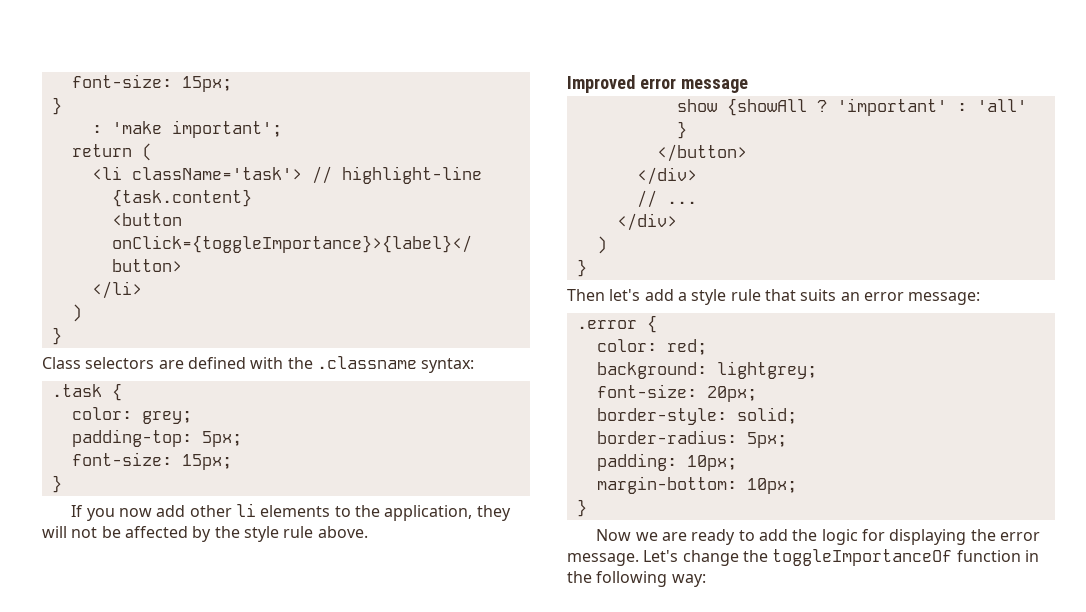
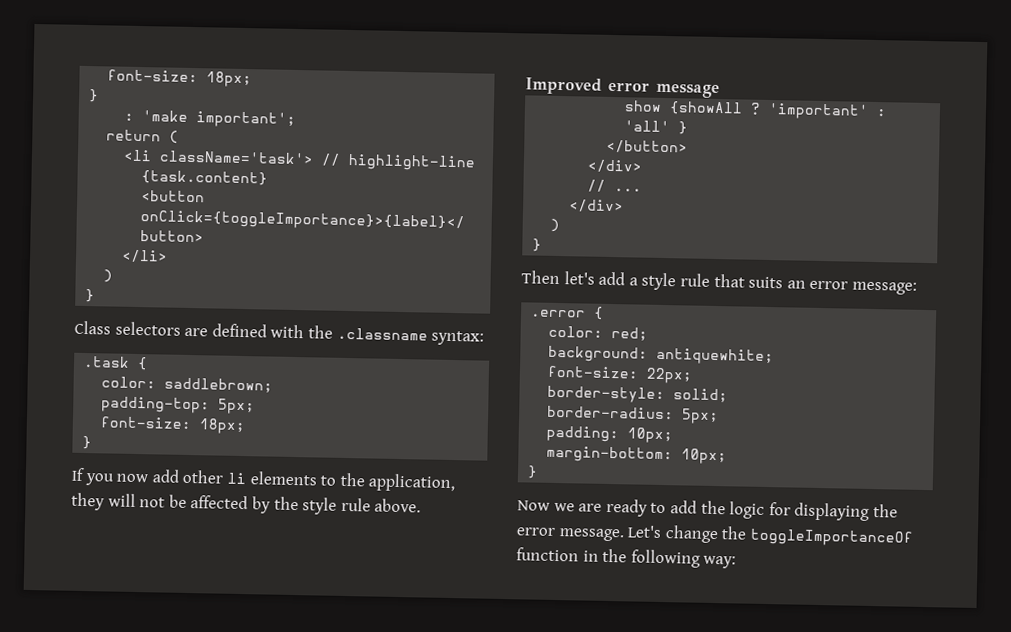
[71,74,232,92] font-size: 15px; -> [107,69,253,88] font-size: 18px;
[141,411,192,424] grey; -> [164,377,274,393] saddlebrown;
[181,454,232,470] 15px; -> [199,418,246,435] 18px;
[716,361,817,379] [596,384,757,402] lightgrey; // font-size: 20px; -> [656,347,775,366] [547,365,694,384] antiquewhite; // font-size: 22px;

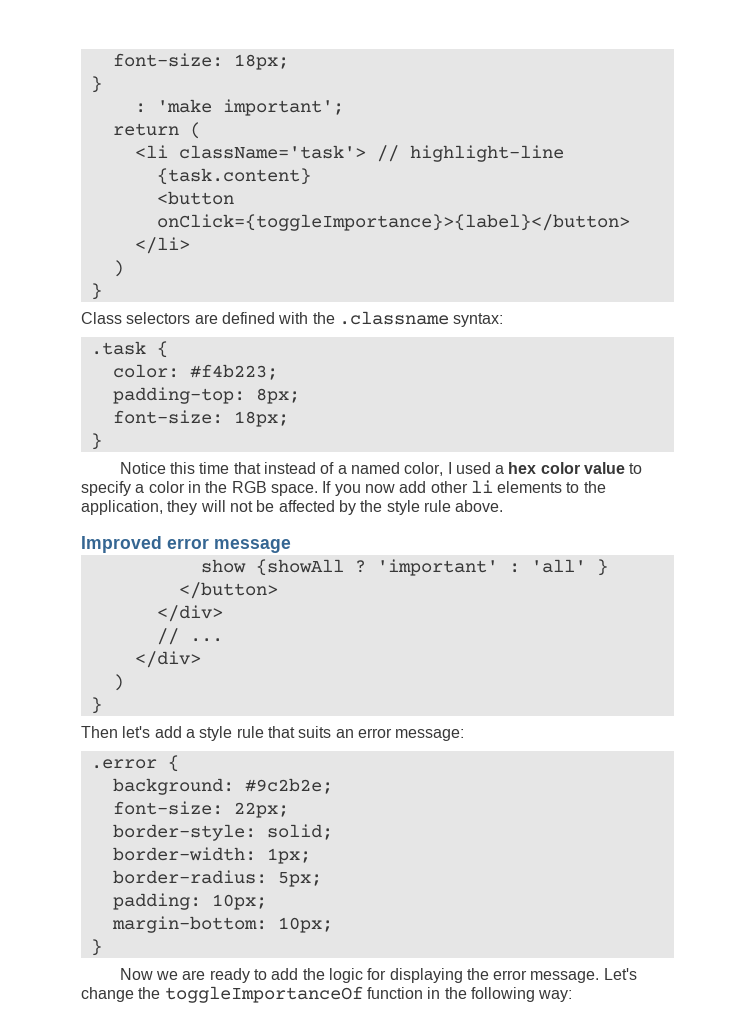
[164,377,274,393] saddlebrown; -> [189,364,278,380] #f4b223;
[218,398,256,415] [100,416,246,435] [82,435,93,450] 5px; // font-size: 18px; // } // -> [255,388,300,404] [112,410,289,427] [90,433,102,450] [119,462,643,476] [81,481,318,496] 8px; // font-size: 18px; // } // Notice this time that instead of a named color, I used a hex color value to specify a color in the RGB space.
[548,325,649,341] // color: red; -> (179, 763) none
[656,347,775,366] antiquewhite; -> [244,778,333,794] #9c2b2e;
(729, 395) none -> [112,847,311,864] // border-width: 1px;

